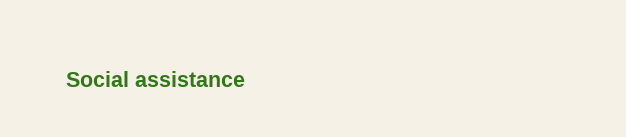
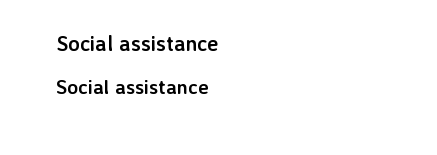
[66,71,245,87] Social assistance -> [56,35,218,51] [56,80,209,94] Social assistance // Social assistance

